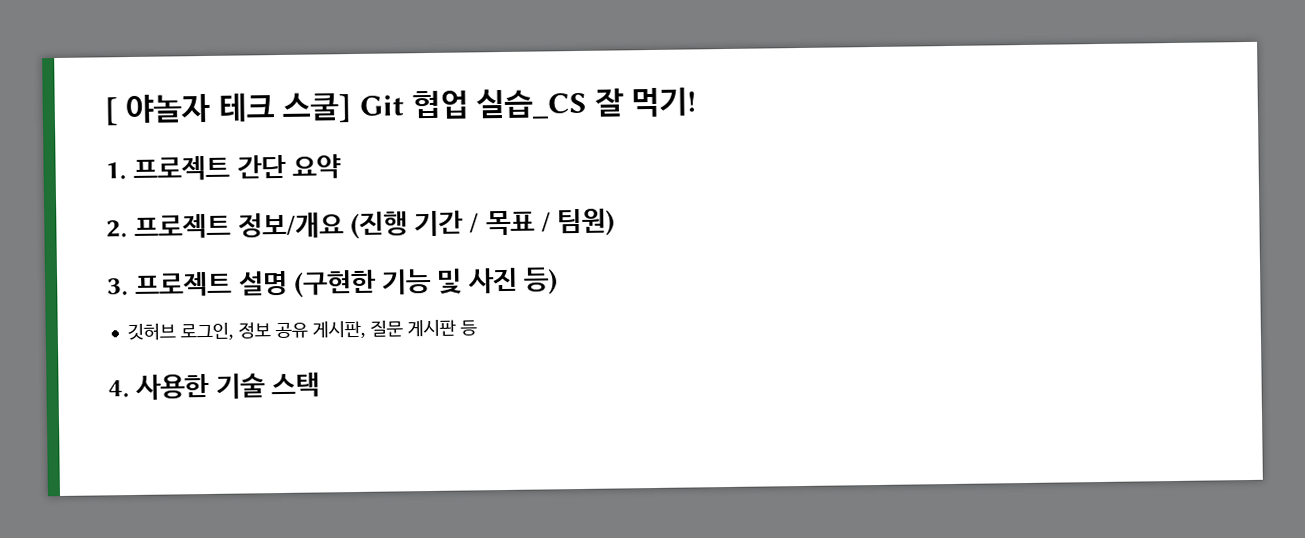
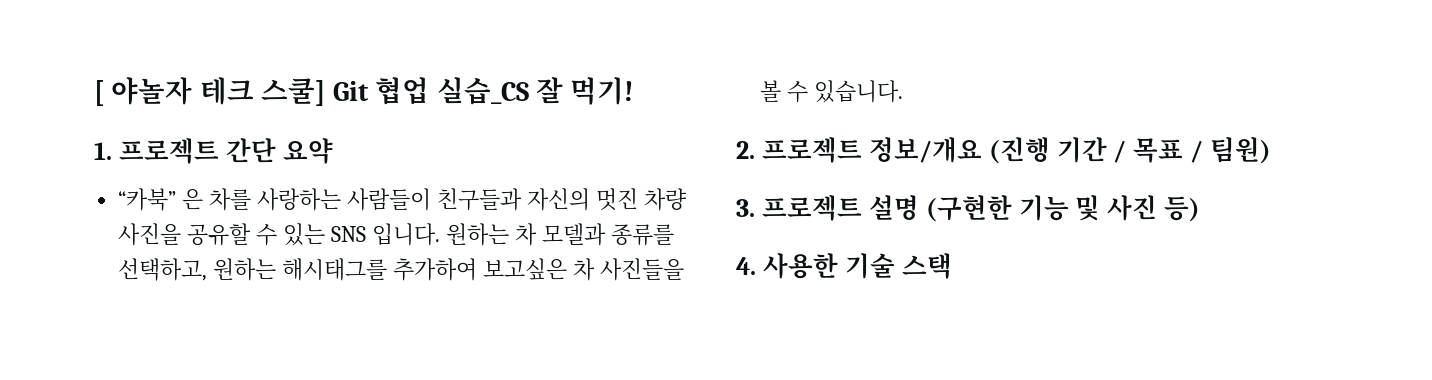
(341, 166) none -> [118,188,687,211] [118,223,674,246] [118,258,684,281] [760,80,904,103] // “카북” 은 차를 사랑하는 사람들이 친구들과 자신의 멋진 차량 사진을 공유할 수 있는 SNS 입니다. 원하는 차 모델과 종류를 선택하고, 원하는 해시태그를 추가하여 보고싶은 차 사진들을 볼 수 있습니다.
[126,319,477,342] // 깃허브 로그인, 정보 공유 게시판, 질문 게시판 등 -> (1201, 209) none

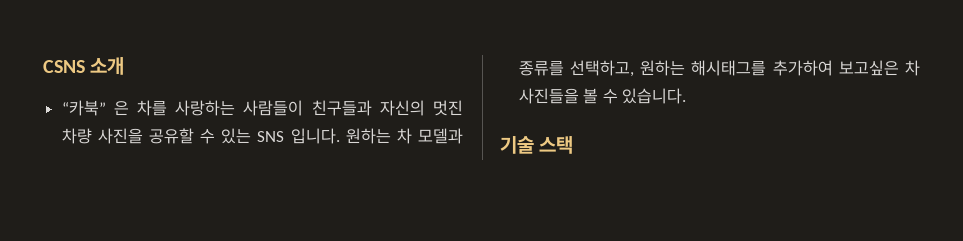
[94,77,634,106] [94,138,333,164] [ 야놀자 테크 스쿨] Git 협업 실습_CS 잘 먹기! // 1. 프로젝트 간단 요약 -> [43,57,125,75] CSNS 소개
[736,137,1272,164] [736,195,1201,222] [736,253,838,279] 2. 프로젝트 정보/개요 (진행 기간 / 목표 / 팀원) // 3. 프로젝트 설명 (구현한 기능 및 사진 등) // 4. 사용한 -> (687, 96) none

